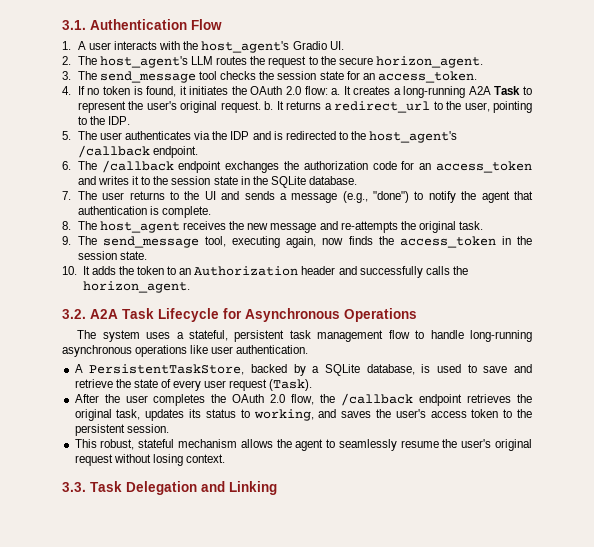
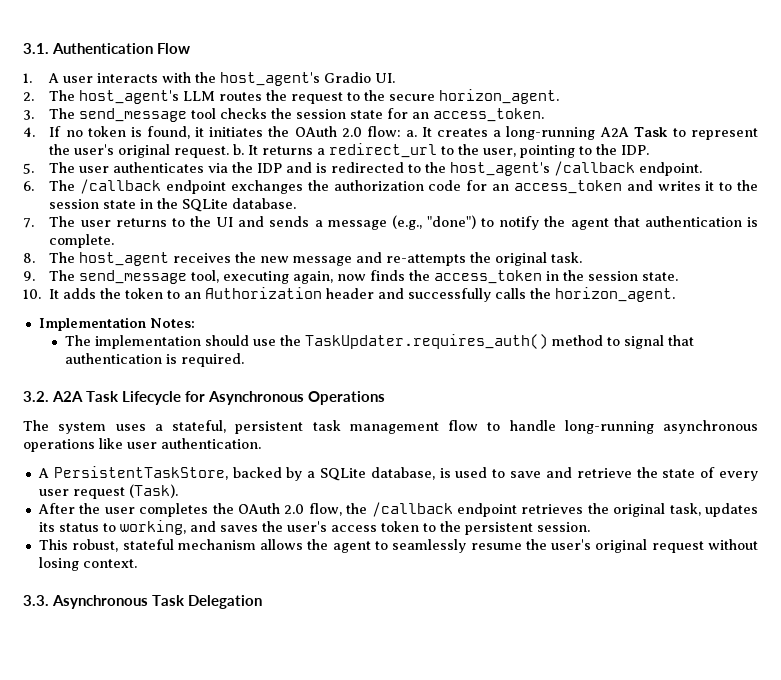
(190, 287) none -> [38,317,195,331] [65,334,695,349] [65,353,245,367] // Implementation Notes: // The implementation should use the TaskUpdater.requires_auth() method to signal that authentication is required.
(86, 487) none -> [52,595,149,609] Asynchronous
[201,481,277,495] and Linking -> (263, 602) none

